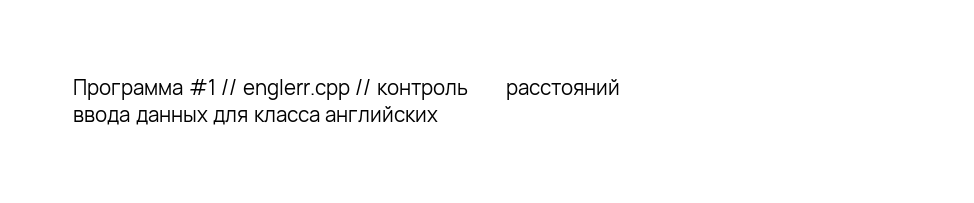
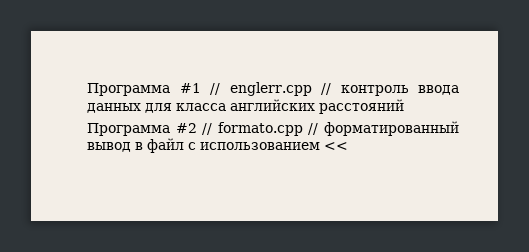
(620, 89) none -> [87,121,459,136] [87,138,348,153] // Программа #2 // formato.cpp // форматированный вывод в файл с использованием <<

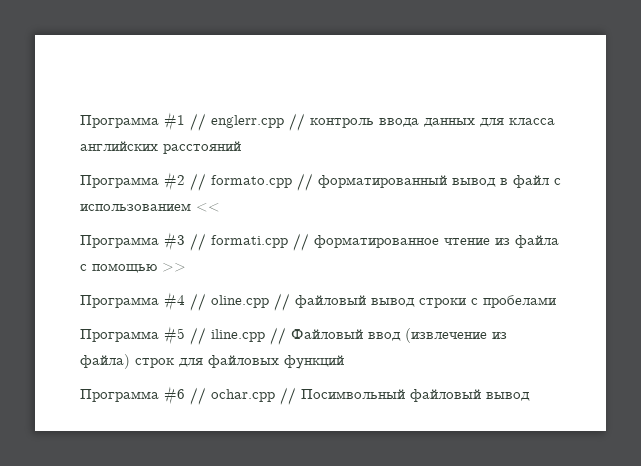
(348, 146) none -> [80,232,559,251] [80,263,186,273] [80,292,556,311] [80,326,507,345] [80,354,344,369] [80,386,530,405] // Программа #3 // formati.cpp // форматированное чтение из файла с помощью >> // Программа #4 // oline.cpp // файловый вывод строки с пробелами // Программа #5 // iline.cpp // Файловый ввод (извлечение из файла) строк для файловых функций // Программа #6 // ochar.cpp // Посимвольный файловый вывод

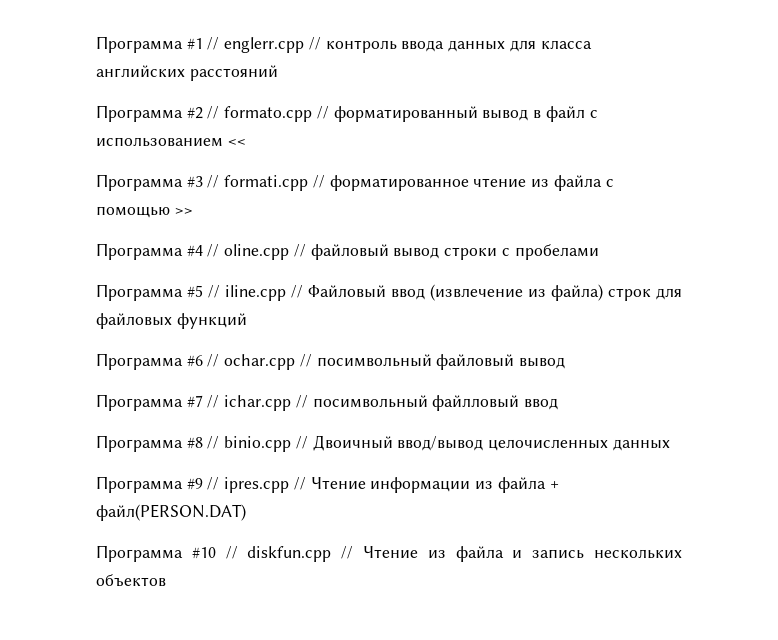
[301,389,530,402] Посимвольный файловый вывод -> [316,354,566,370] [96,394,559,411] [96,435,670,452] [96,476,559,493] [96,504,246,521] [96,545,683,562] [96,574,166,587] посимвольный файловый вывод // Программа #7 // ichar.cpp // посимвольный файлловый ввод // Программа #8 // binio.cpp // Двоичный ввод/вывод целочисленных данных // Программа #9 // ipres.cpp // Чтение информации из файла + файл(PERSON.DAT) // Программа #10 // diskfun.cpp // Чтение из файла и запись нескольких объектов

